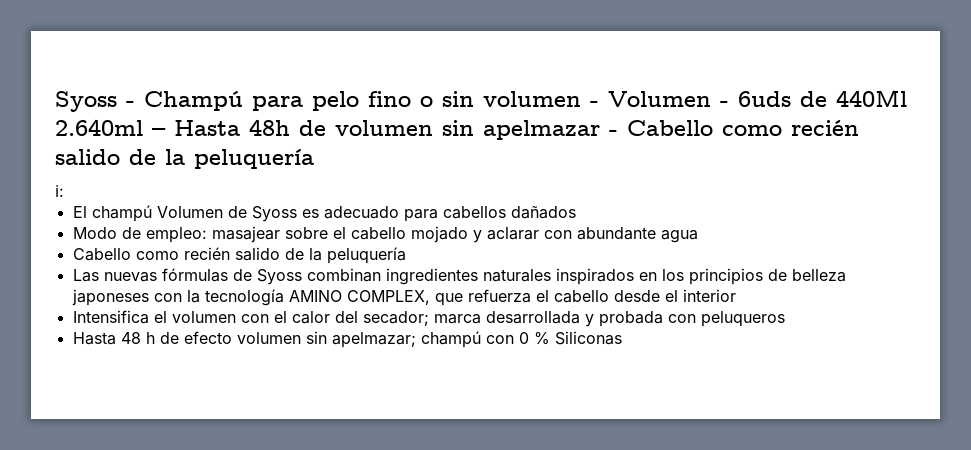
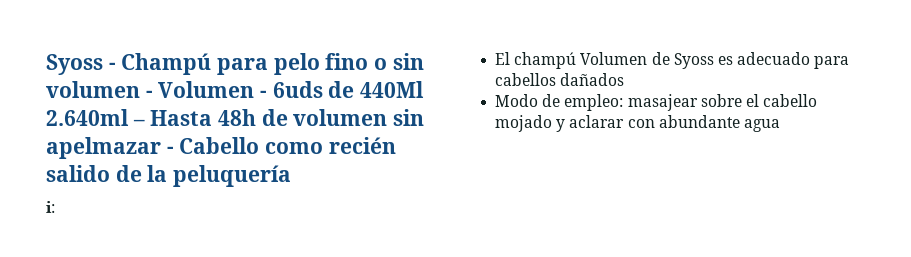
[72,247,406,264] [72,268,846,285] [71,289,736,306] [72,310,785,327] [72,331,622,348] // Cabello como recién salido de la peluquería // Las nuevas fórmulas de Syoss combinan ingredientes naturales inspirados en los principios de belleza japoneses con la tecnología AMINO COMPLEX, que refuerza el cabello desde el interior // Intensifica el volumen con el calor del secador; marca desarrollada y probada con peluqueros // Hasta 48 h de efecto volumen sin apelmazar; champú con 0 % Siliconas -> (780, 125) none

